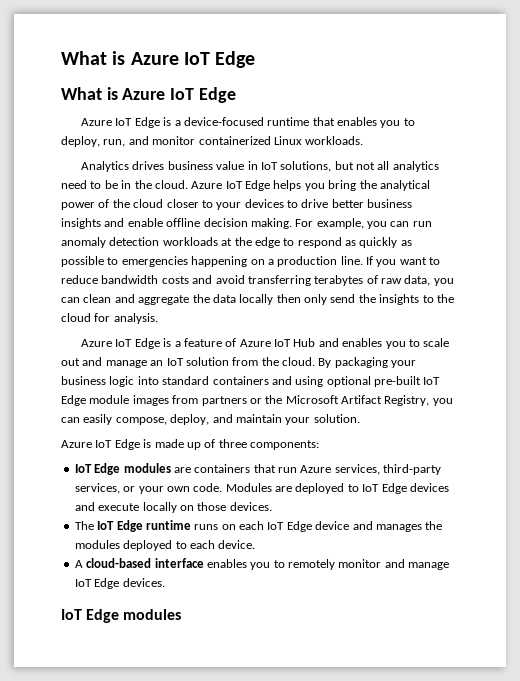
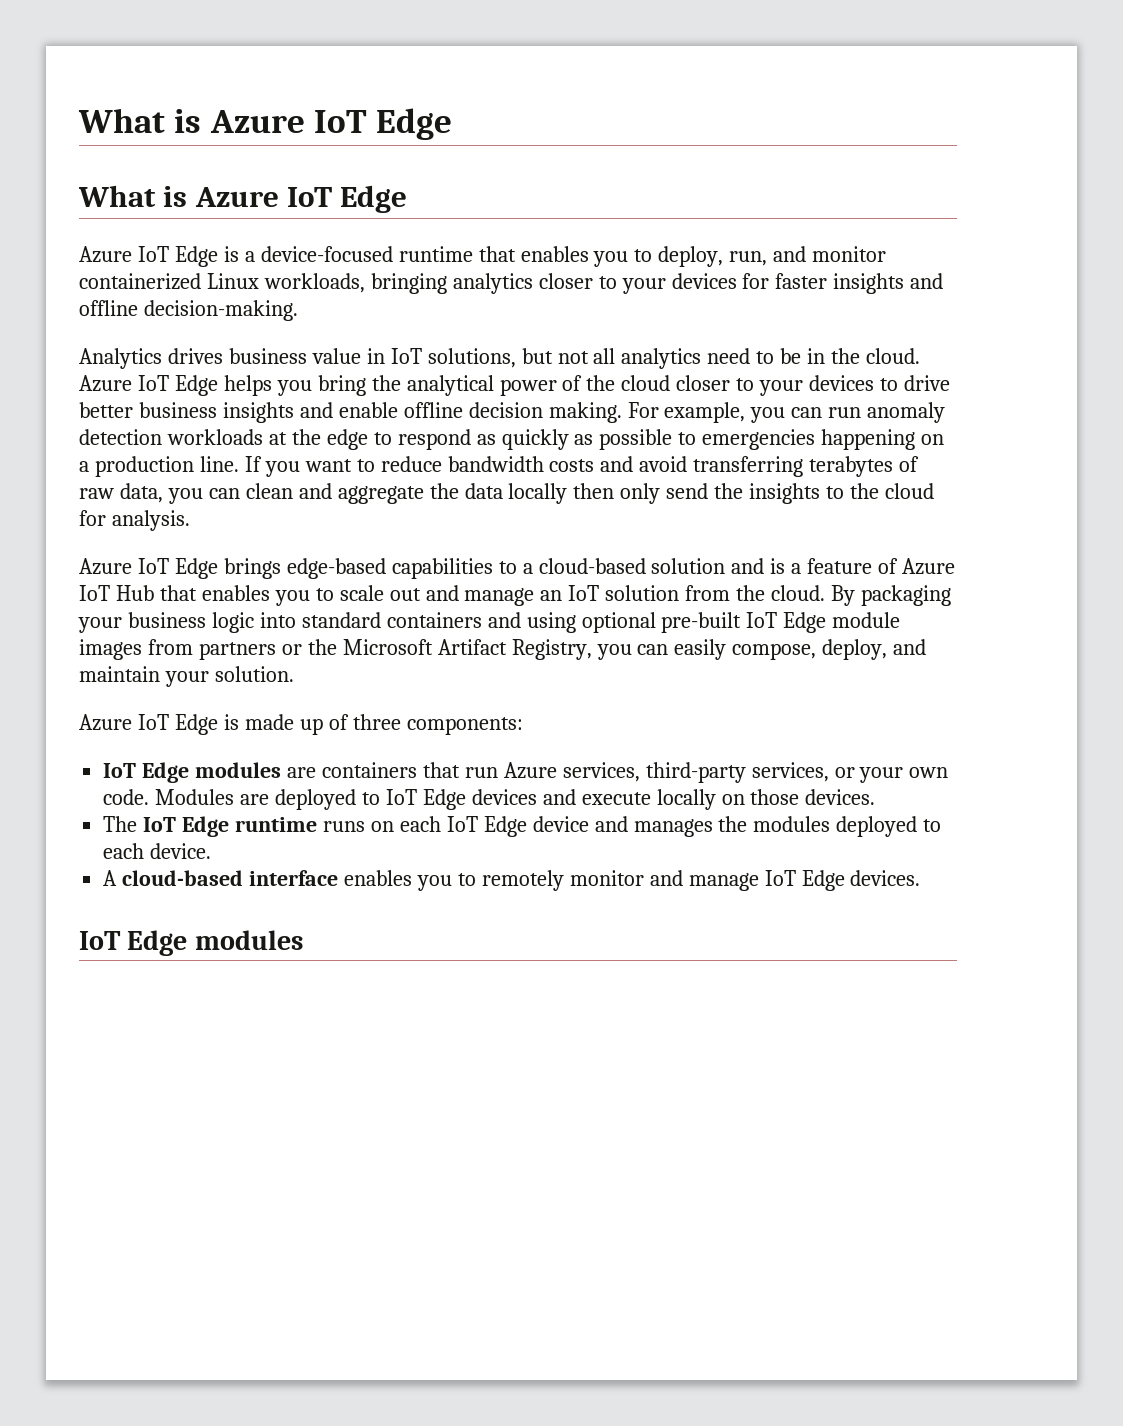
[305,136,364,145] workloads. -> [263,273,944,294] [79,300,298,321] workloads, bringing analytics closer to your devices for faster insights and offline decision-making.
(160, 343) none -> [223,558,765,579] brings edge-based capabilities to a cloud-based solution and
[318,338,339,347] and -> [159,585,197,601] that

